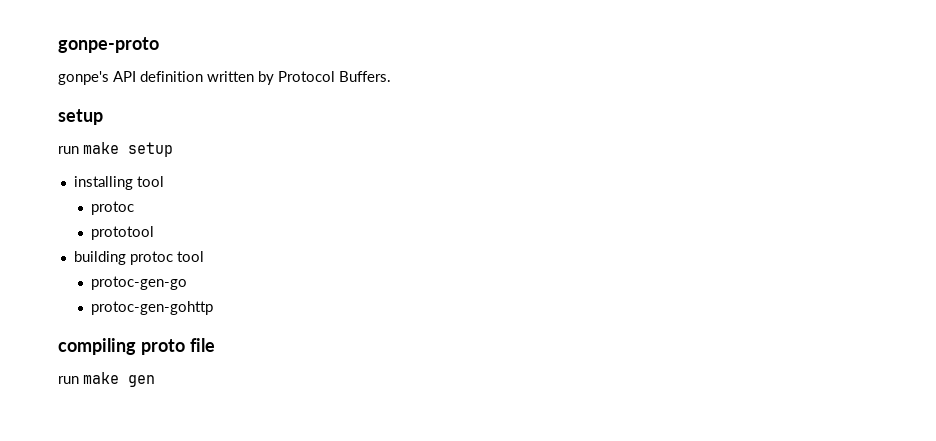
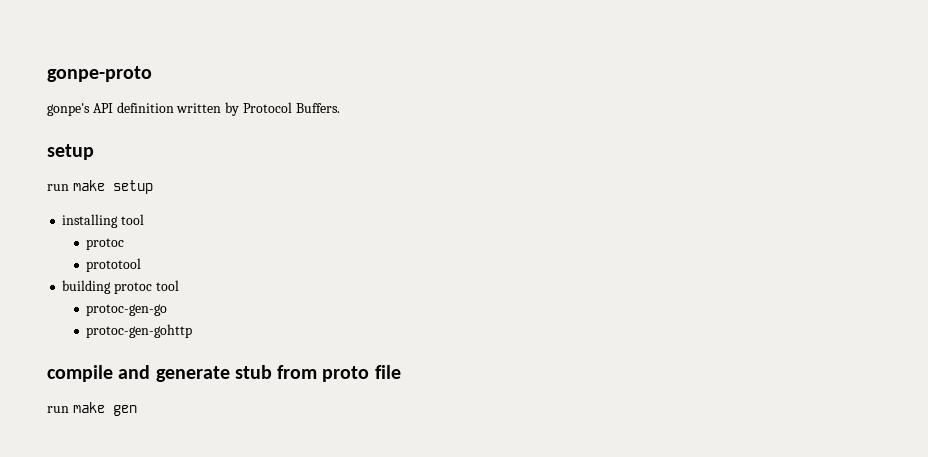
[58,338,136,355] compiling -> [47,365,318,382] compile and generate stub from

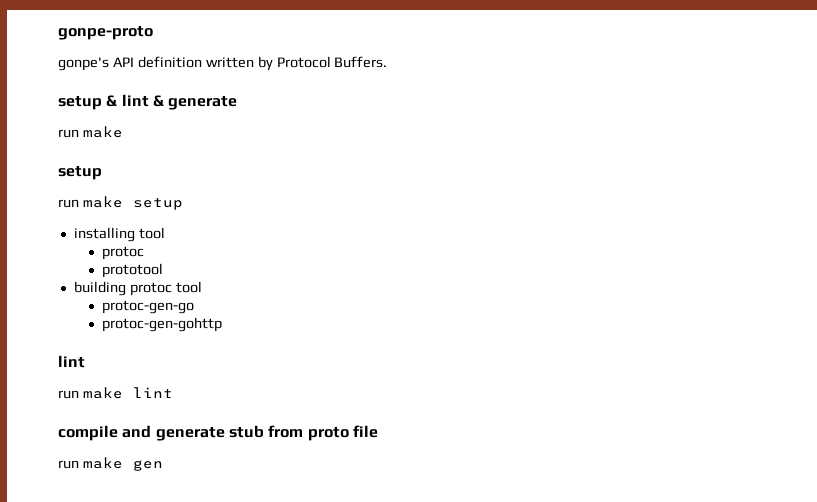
(340, 108) none -> [58,94,238,110] [58,126,123,138] // setup & lint & generate // run make
(193, 331) none -> [58,355,85,368] [58,387,173,399] // lint // run make lint

